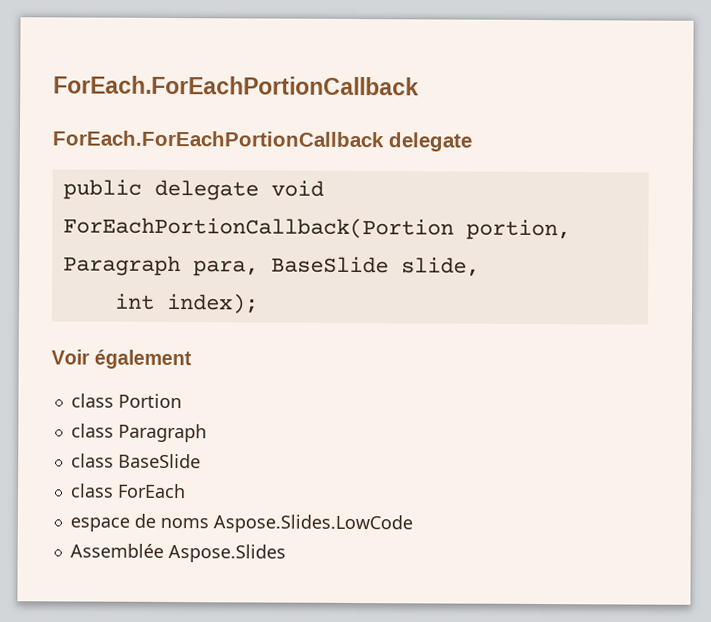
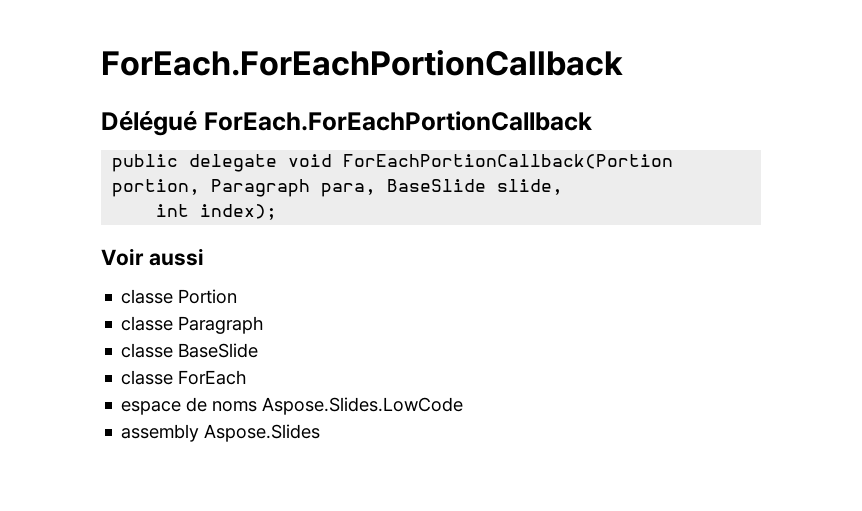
[53,75,419,96] [52,130,472,152] ForEach.ForEachPortionCallback // ForEach.ForEachPortionCallback delegate -> [101,49,623,76] [101,111,592,136] ForEach.ForEachPortionCallback // Délégué ForEach.ForEachPortionCallback
[94,349,193,370] [70,393,114,408] également // class -> [148,248,204,266] [121,289,174,304] aussi // classe
[70,423,114,438] class -> [121,316,174,331] classe
[70,453,114,468] class -> [121,343,174,358] classe
[69,483,114,498] class -> [121,370,174,385] classe
[69,543,164,558] Assemblée -> [121,424,200,442] assembly

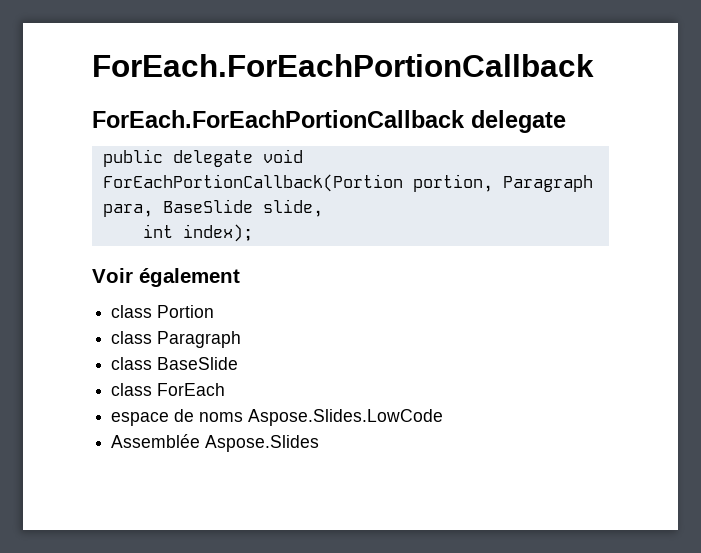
[101,49,623,76] [101,111,592,136] ForEach.ForEachPortionCallback // Délégué ForEach.ForEachPortionCallback -> [92,54,594,77] [92,110,566,133] ForEach.ForEachPortionCallback // ForEach.ForEachPortionCallback delegate
[148,248,204,266] [121,289,174,304] aussi // classe -> [139,268,240,287] [111,305,153,318] également // class
[121,316,174,331] classe -> [111,331,153,344] class
[121,343,174,358] classe -> [111,357,153,370] class
[121,370,174,385] classe -> [111,383,153,396] class
[121,424,200,442] assembly -> [111,434,201,448] Assemblée

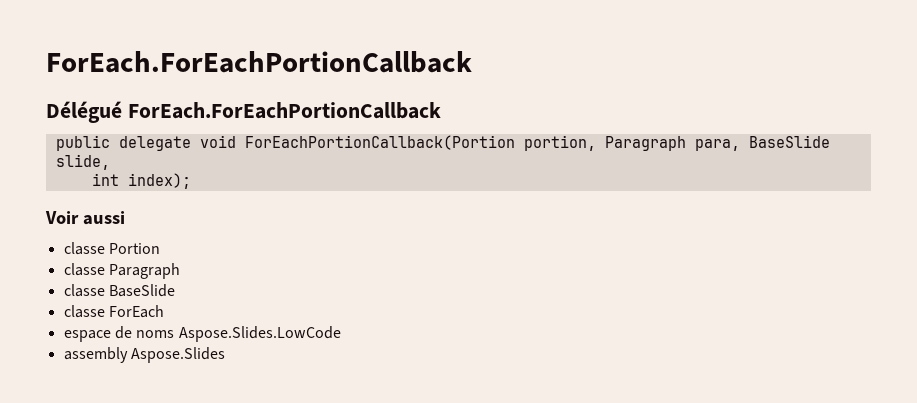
[92,54,594,77] [92,110,566,133] ForEach.ForEachPortionCallback // ForEach.ForEachPortionCallback delegate -> [46,51,472,73] [46,101,441,123] ForEach.ForEachPortionCallback // Délégué ForEach.ForEachPortionCallback
[139,268,240,287] [111,305,153,318] également // class -> [82,211,125,225] [63,242,105,255] aussi // classe
[111,331,153,344] class -> [63,263,105,276] classe
[111,357,153,370] class -> [63,284,105,297] classe
[111,383,153,396] class -> [63,305,105,318] classe
[111,434,201,448] Assemblée -> [63,347,128,363] assembly

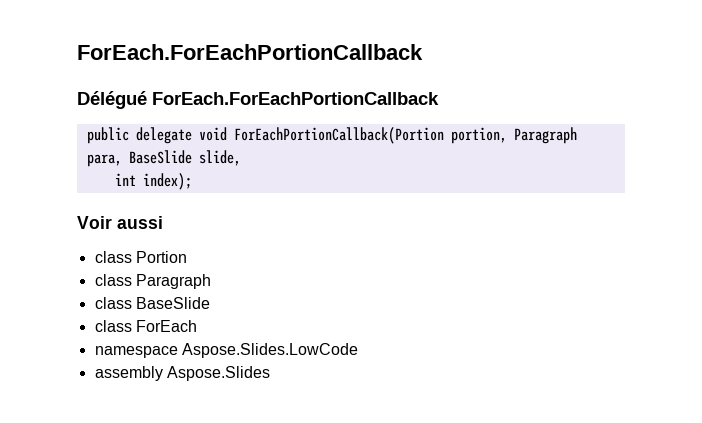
[63,242,105,255] classe -> [94,251,132,263] class
[63,263,105,276] classe -> [94,274,132,286] class
[63,284,105,297] classe -> [94,297,132,309] class
[63,305,105,318] classe -> [94,320,132,332] class
[63,326,175,342] espace de noms -> [94,346,178,358] namespace

